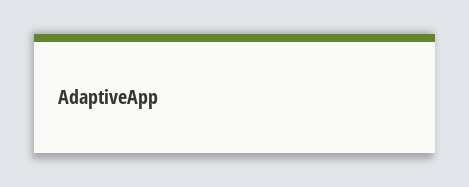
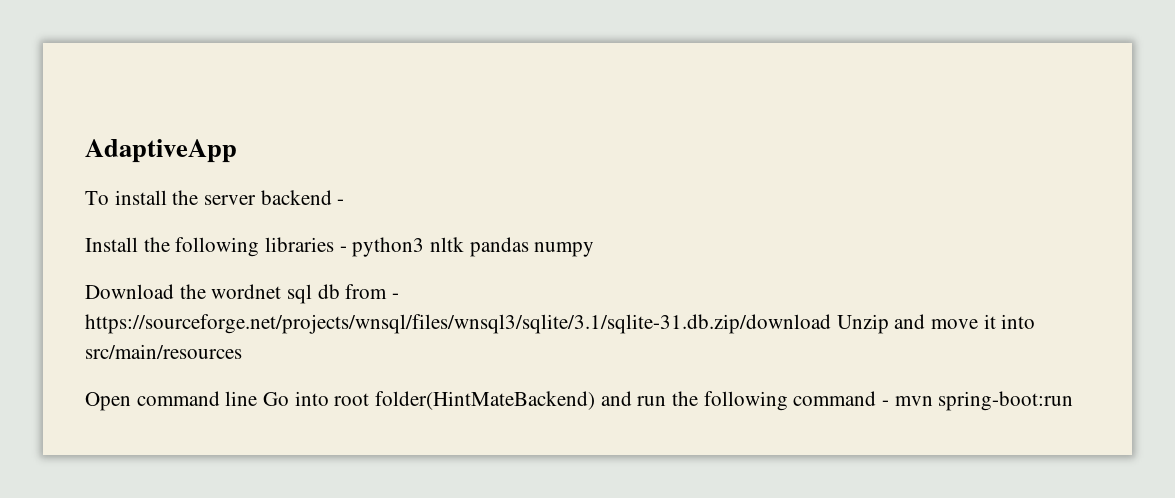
(158, 99) none -> [85,190,345,205] [85,237,595,257] [85,284,400,304] [85,314,1036,334] [85,344,242,359] [85,391,1074,411] // To install the server backend - // Install the following libraries - python3 nltk pandas numpy // Download the wordnet sql db from - https://sourceforge.net/projects/wnsql/files/wnsql3/sqlite/3.1/sqlite-31.db.zip/download Unzip and move it into src/main/resources // Open command line Go into root folder(HintMateBackend) and run the following command - mvn spring-boot:run

